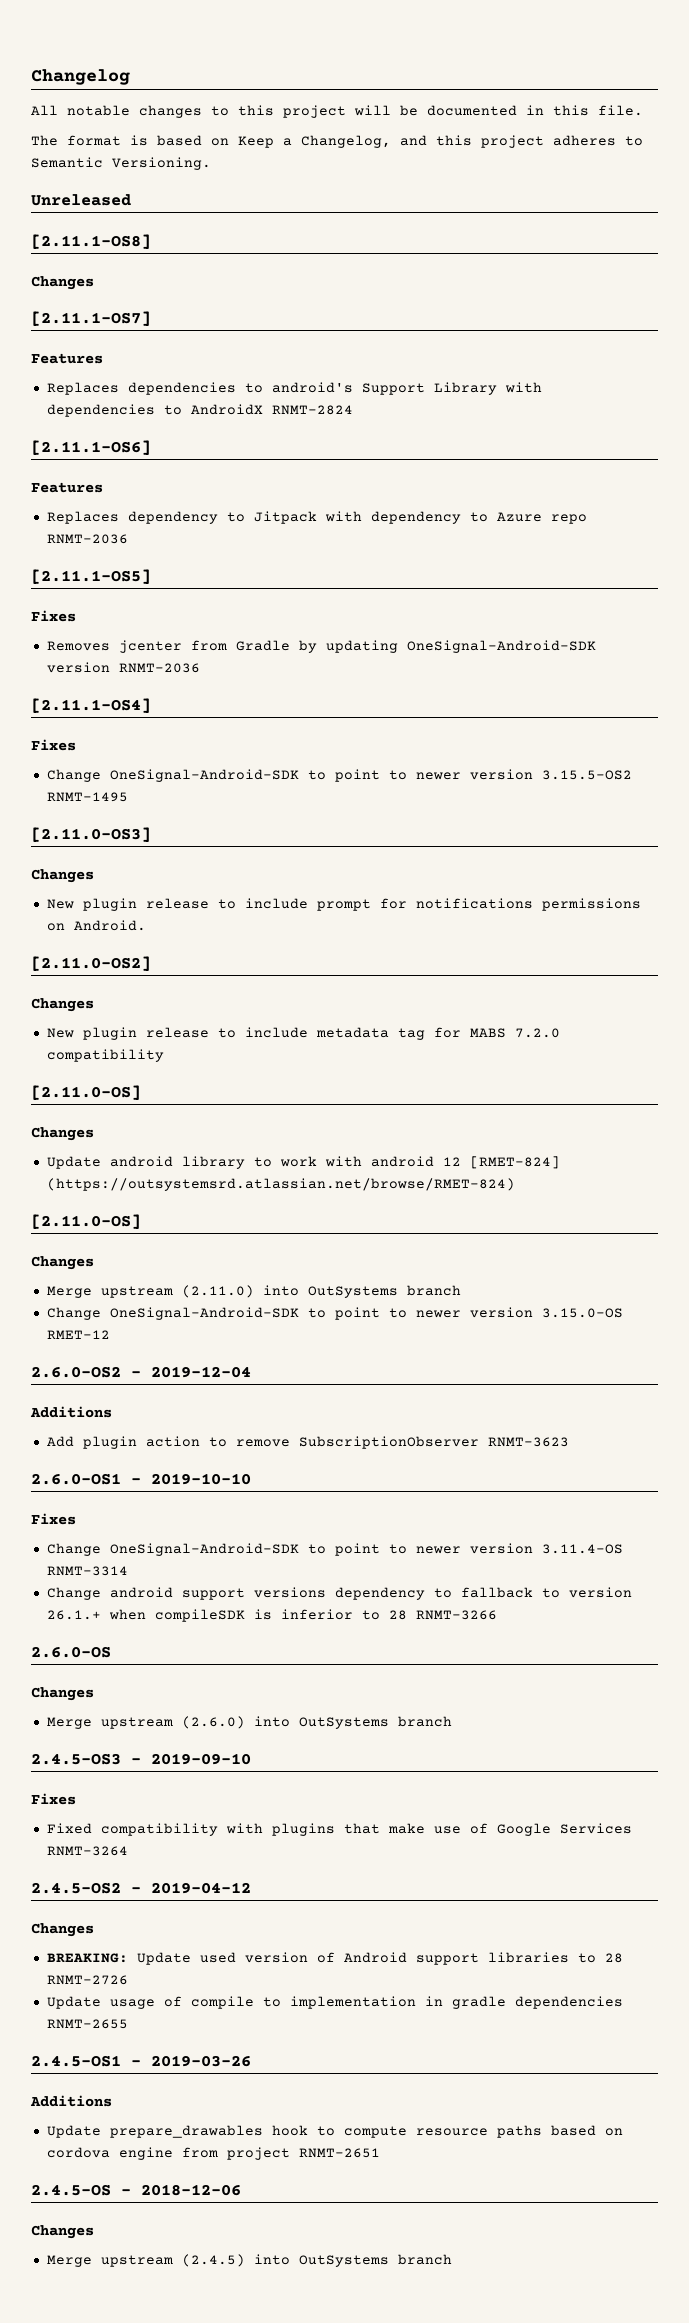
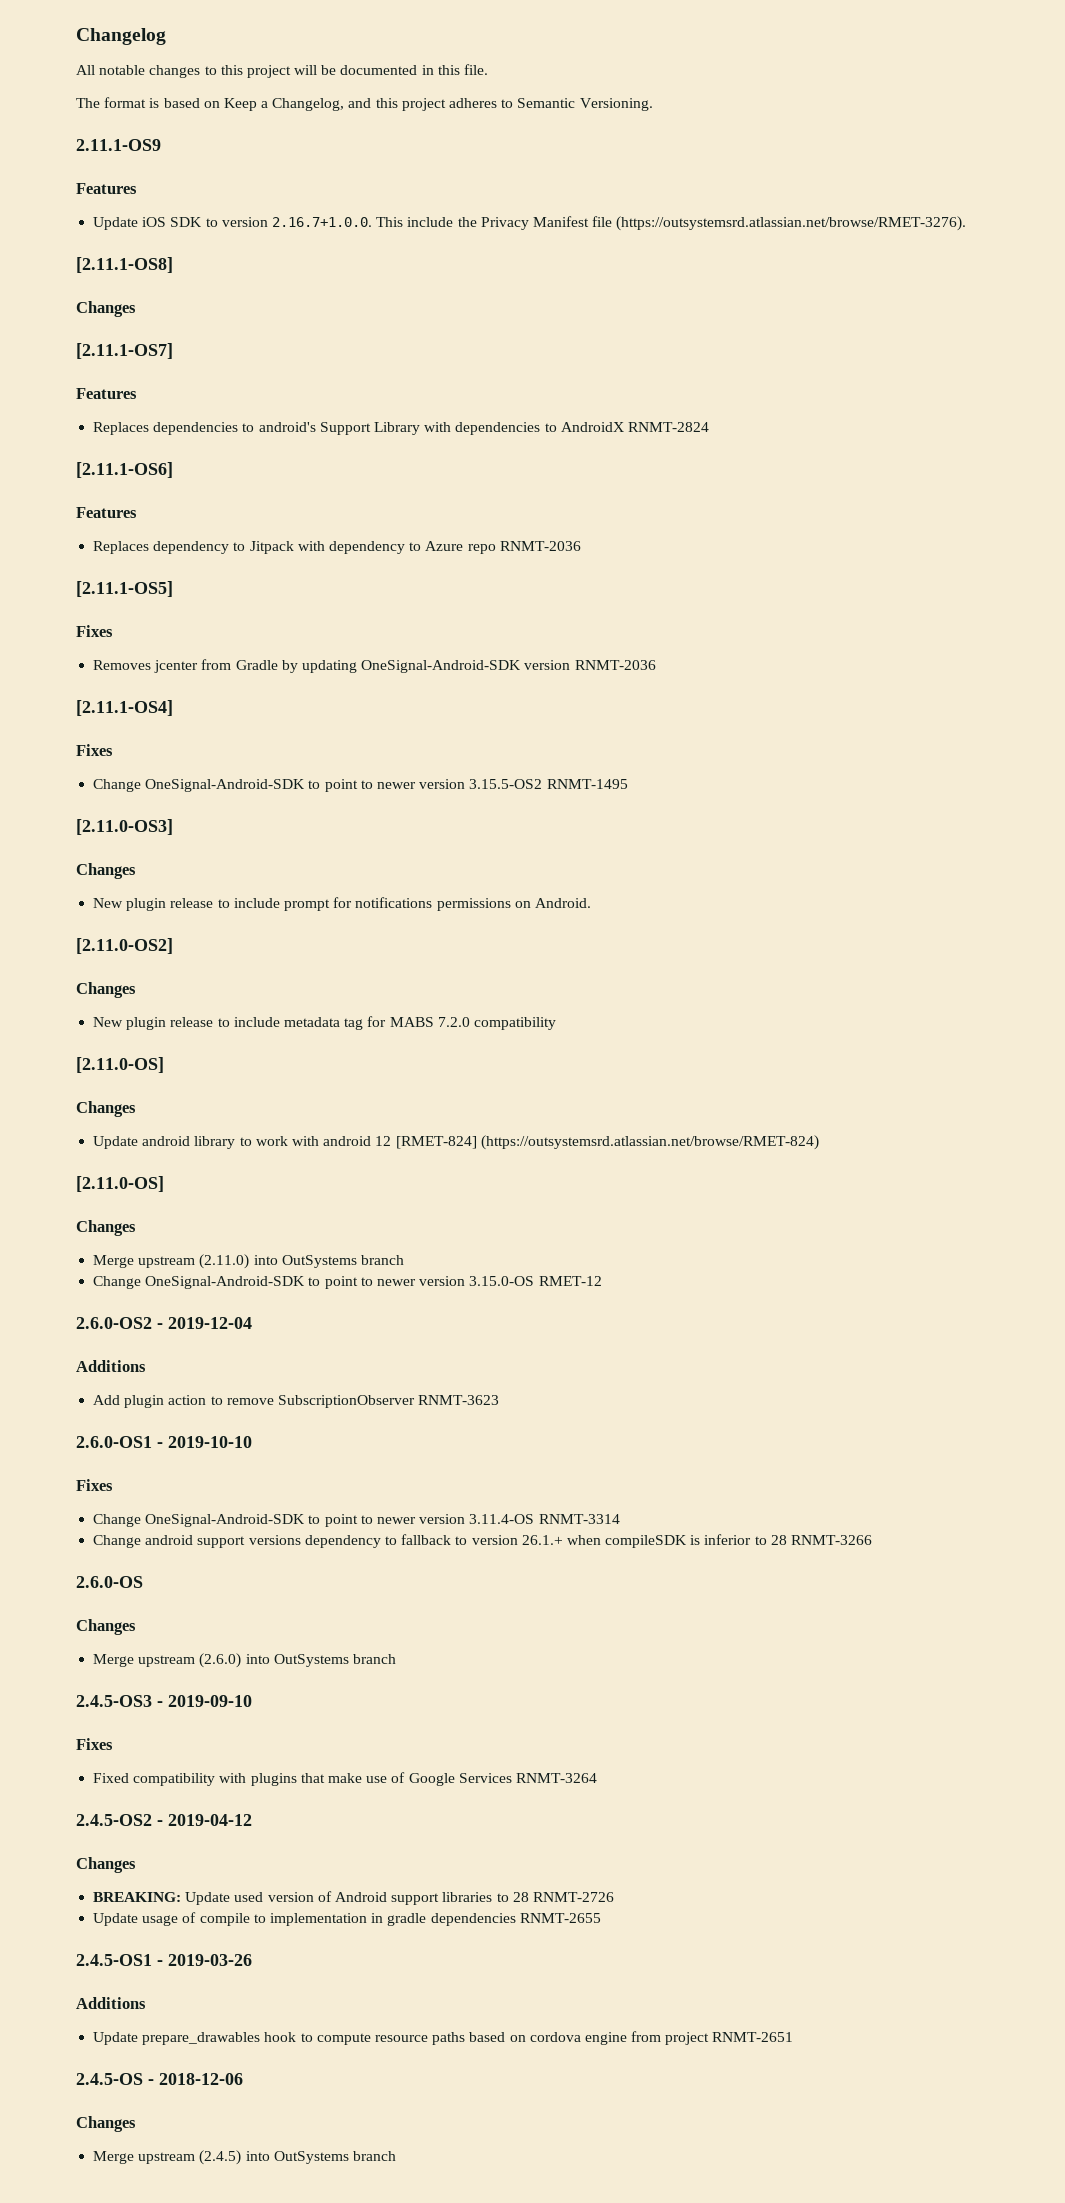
[31,194,131,206] Unreleased -> [76,139,161,151] [76,183,137,194] [93,216,967,231] 2.11.1-OS9 // Features // Update iOS SDK to version 2.16.7+1.0.0. This include the Privacy Manifest file (https://outsystemsrd.atlassian.net/browse/RMET-3276).

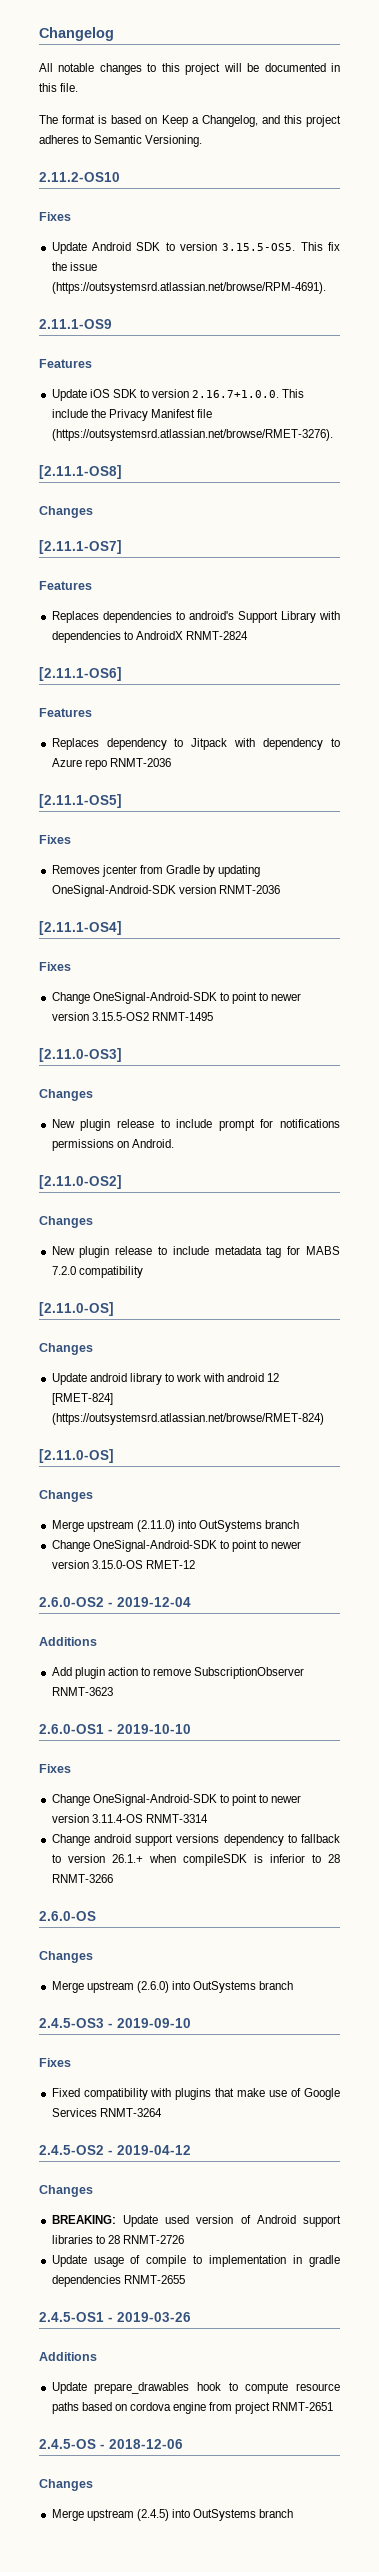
(653, 104) none -> [39,172,120,182] [39,212,71,221] [51,242,340,254] [51,262,97,271] [51,282,326,294] // 2.11.2-OS10 // Fixes // Update Android SDK to version 3.15.5-OS5. This fix the issue (https://outsystemsrd.atlassian.net/browse/RPM-4691).

